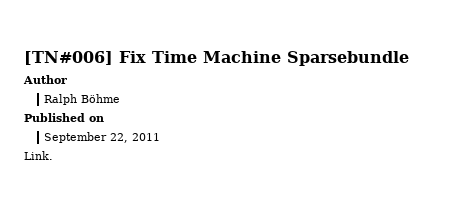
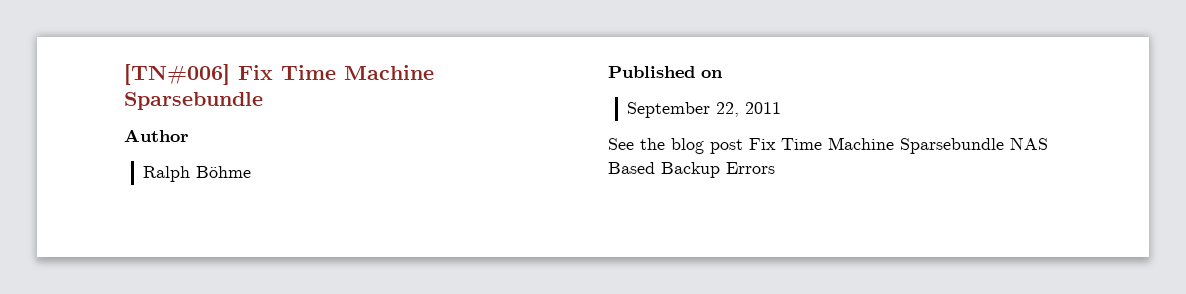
[24,151,53,160] Link. -> [608,137,1048,154] [608,162,775,178] See the blog post Fix Time Machine Sparsebundle NAS Based Backup Errors

